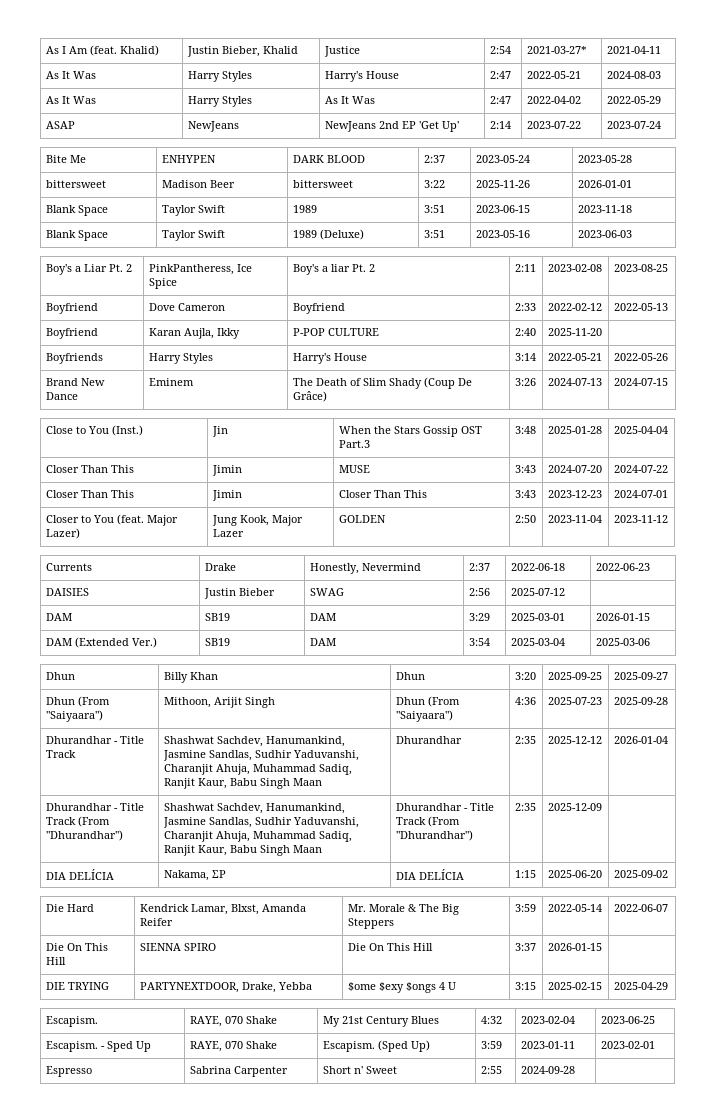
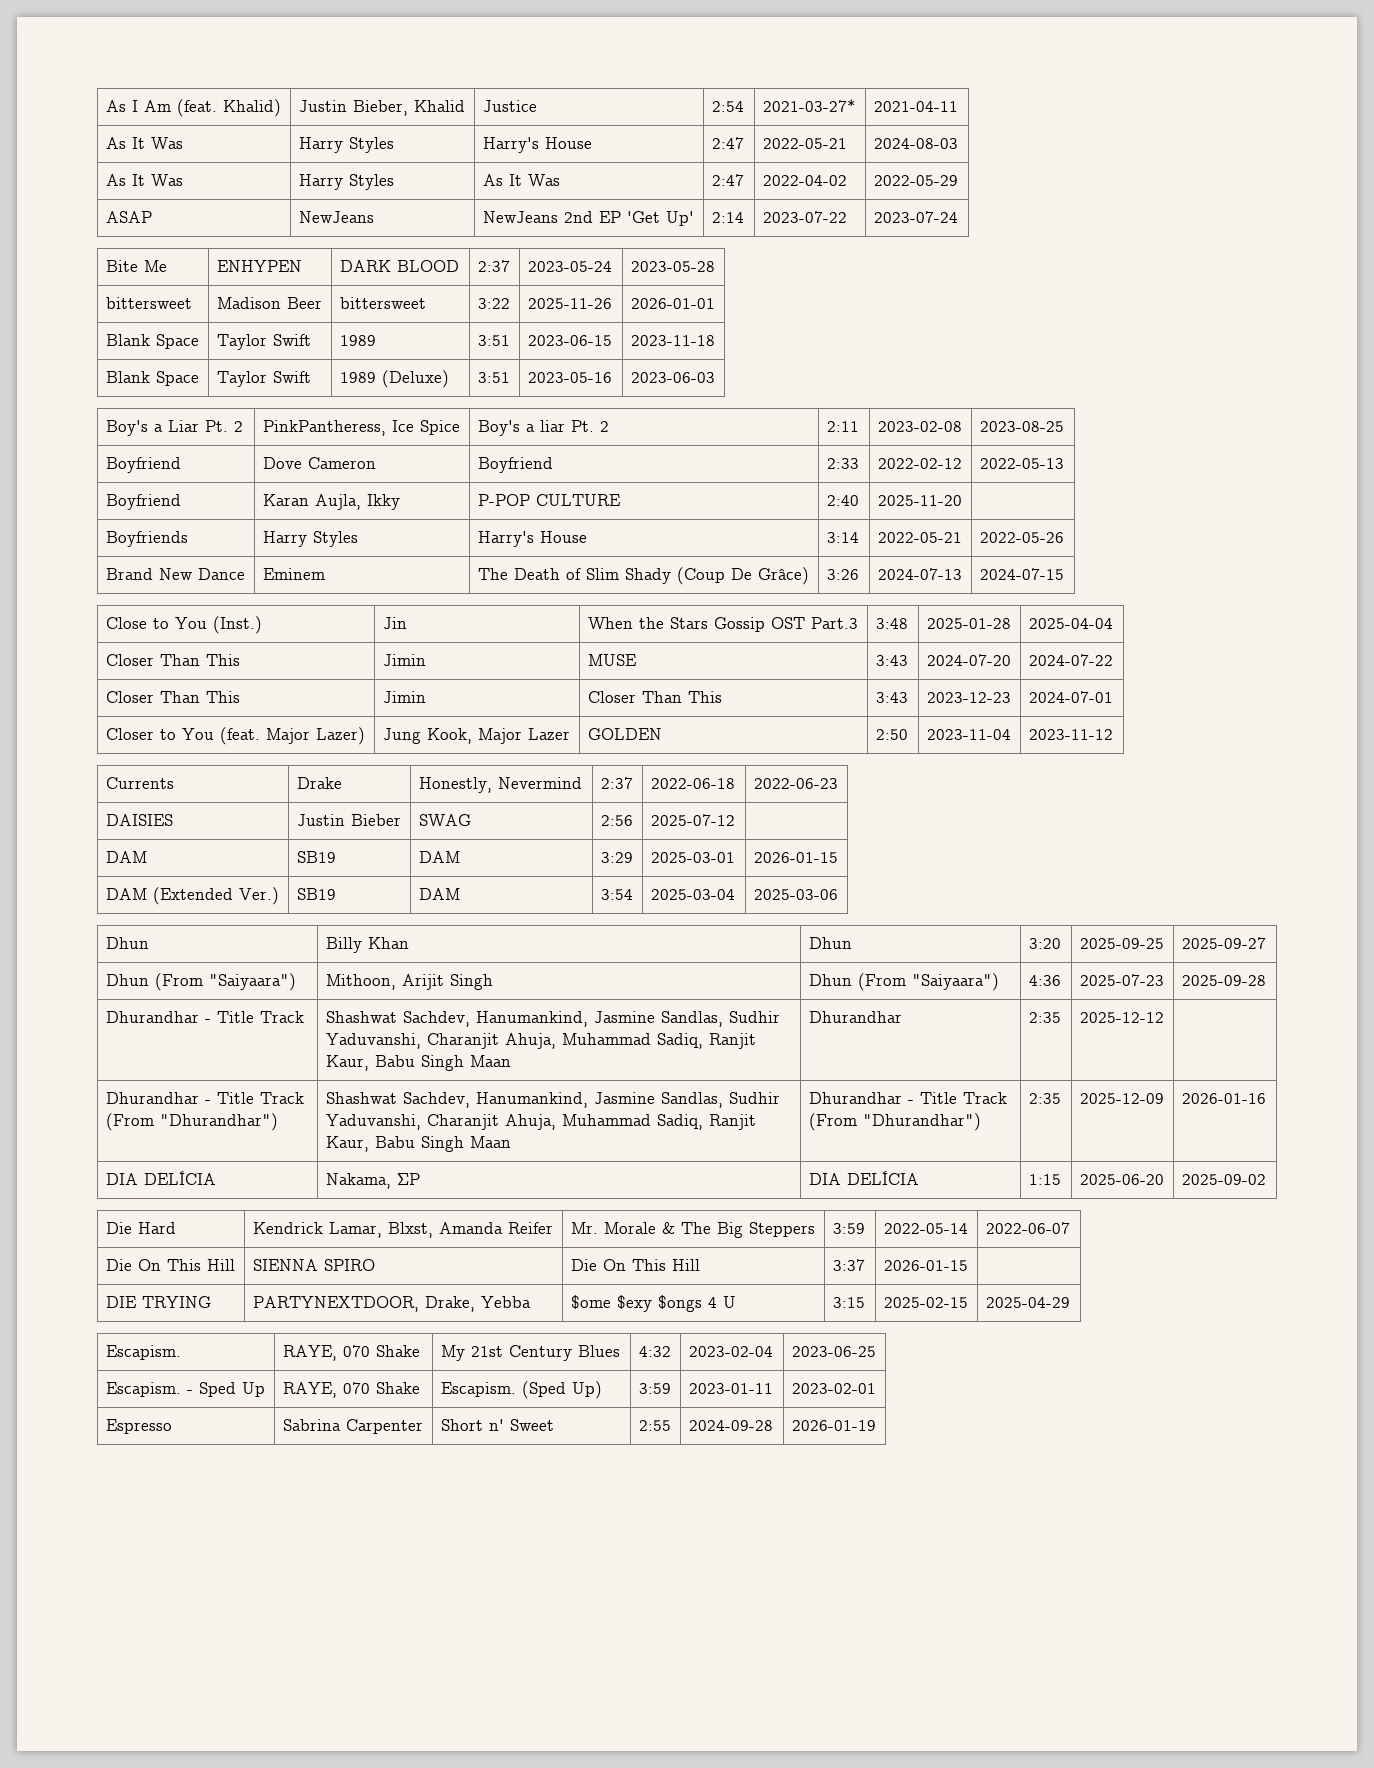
[613,736,668,744] 2026-01-04 -> (1164, 1017) none
(602, 807) none -> [1181,1093,1266,1104] 2026-01-16
(575, 1070) none -> [791,1420,876,1431] 2026-01-19

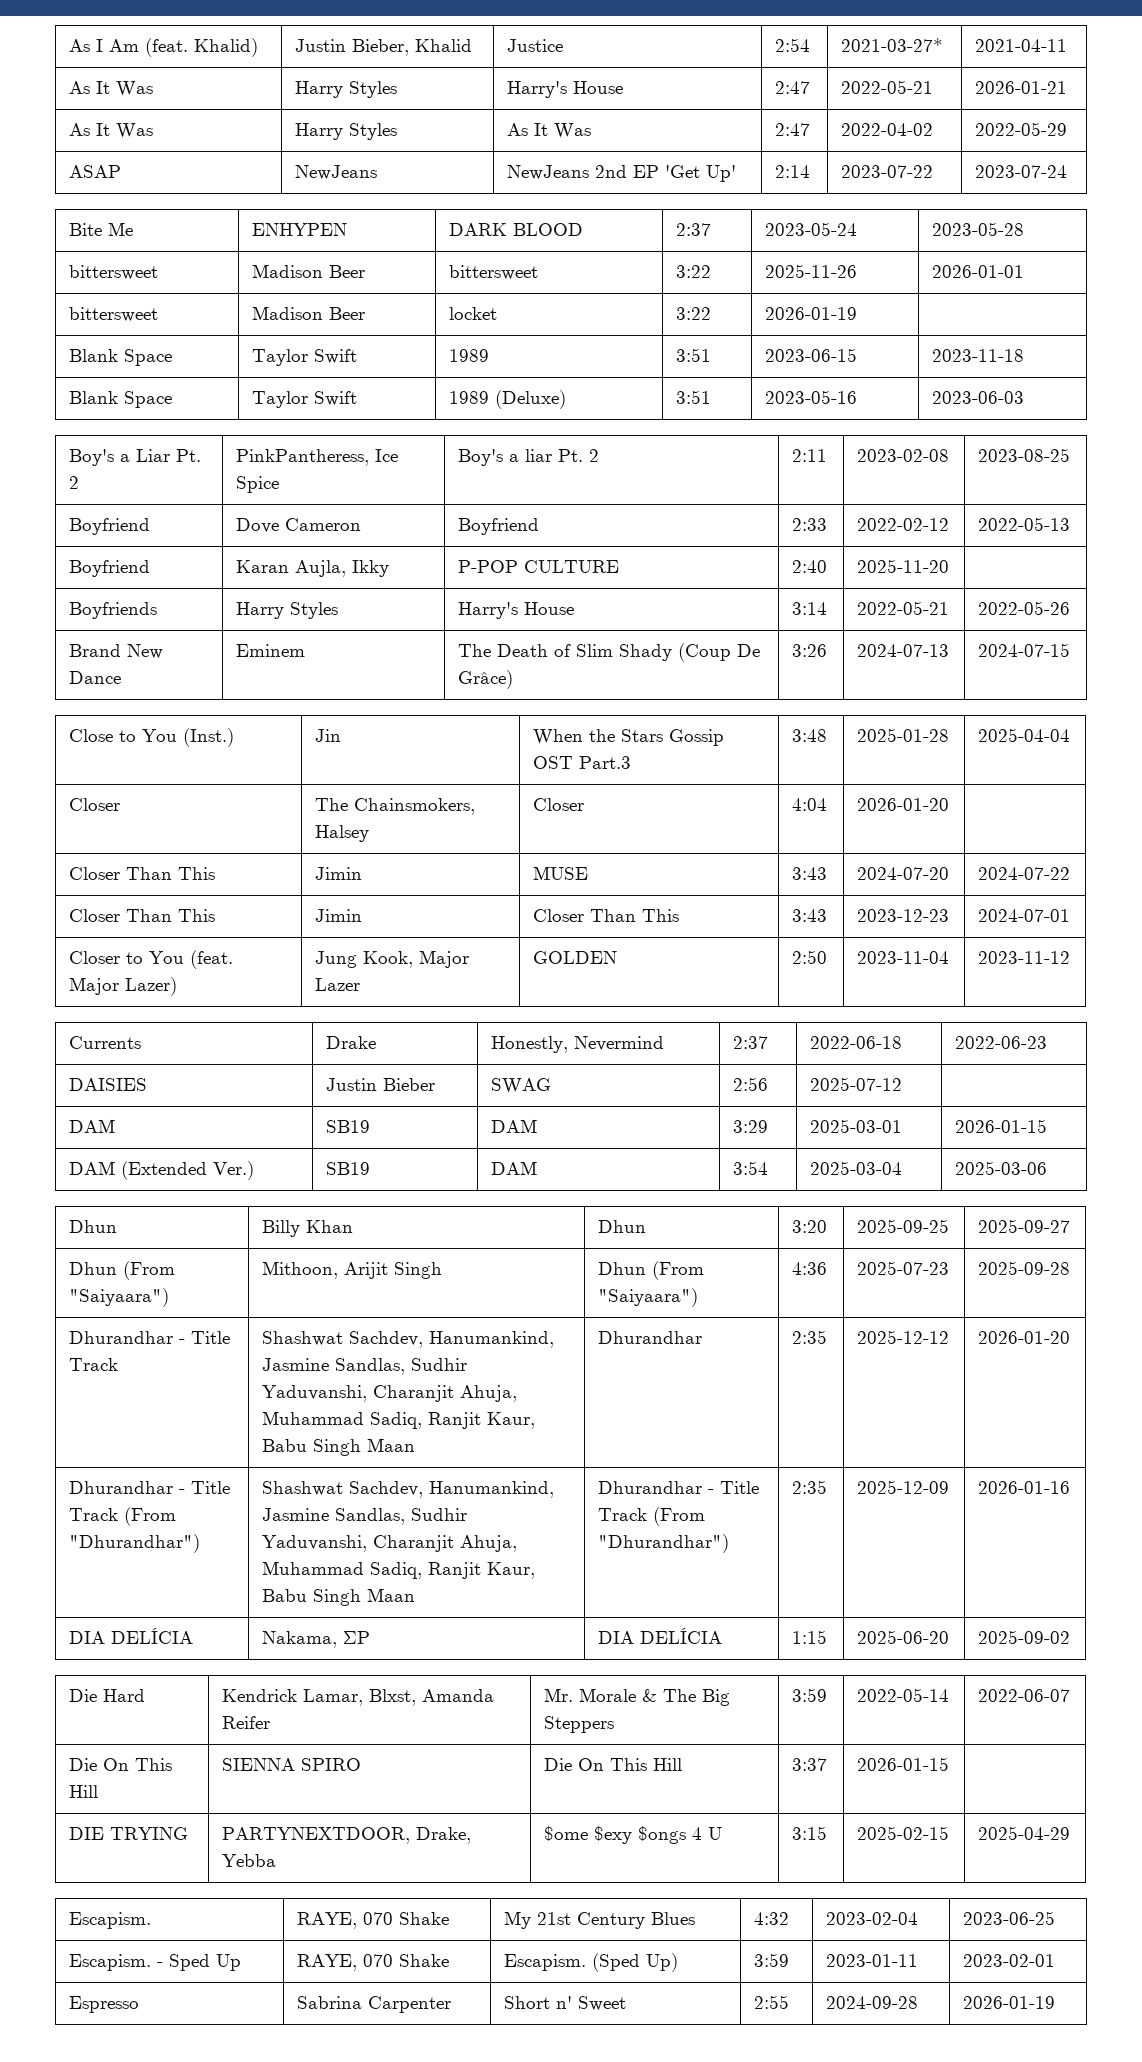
[873,138,958,149] 2024-08-03 -> [975,81,1068,94] 2026-01-21
(715, 303) none -> [69,307,159,322] [252,306,366,320] [449,307,498,320] [676,307,712,320] [765,307,858,320] // bittersweet | Madison Beer | locket | 3:22 | 2026-01-19 |
(1113, 623) none -> [69,798,121,811] [315,798,476,815] [315,825,370,842] [533,798,585,811] [792,798,828,811] [857,798,950,811] // Closer | The Chainsmokers, Halsey | Closer | 4:04 | 2026-01-20 |
(1164, 1017) none -> [978,1331,1071,1344] 2026-01-20

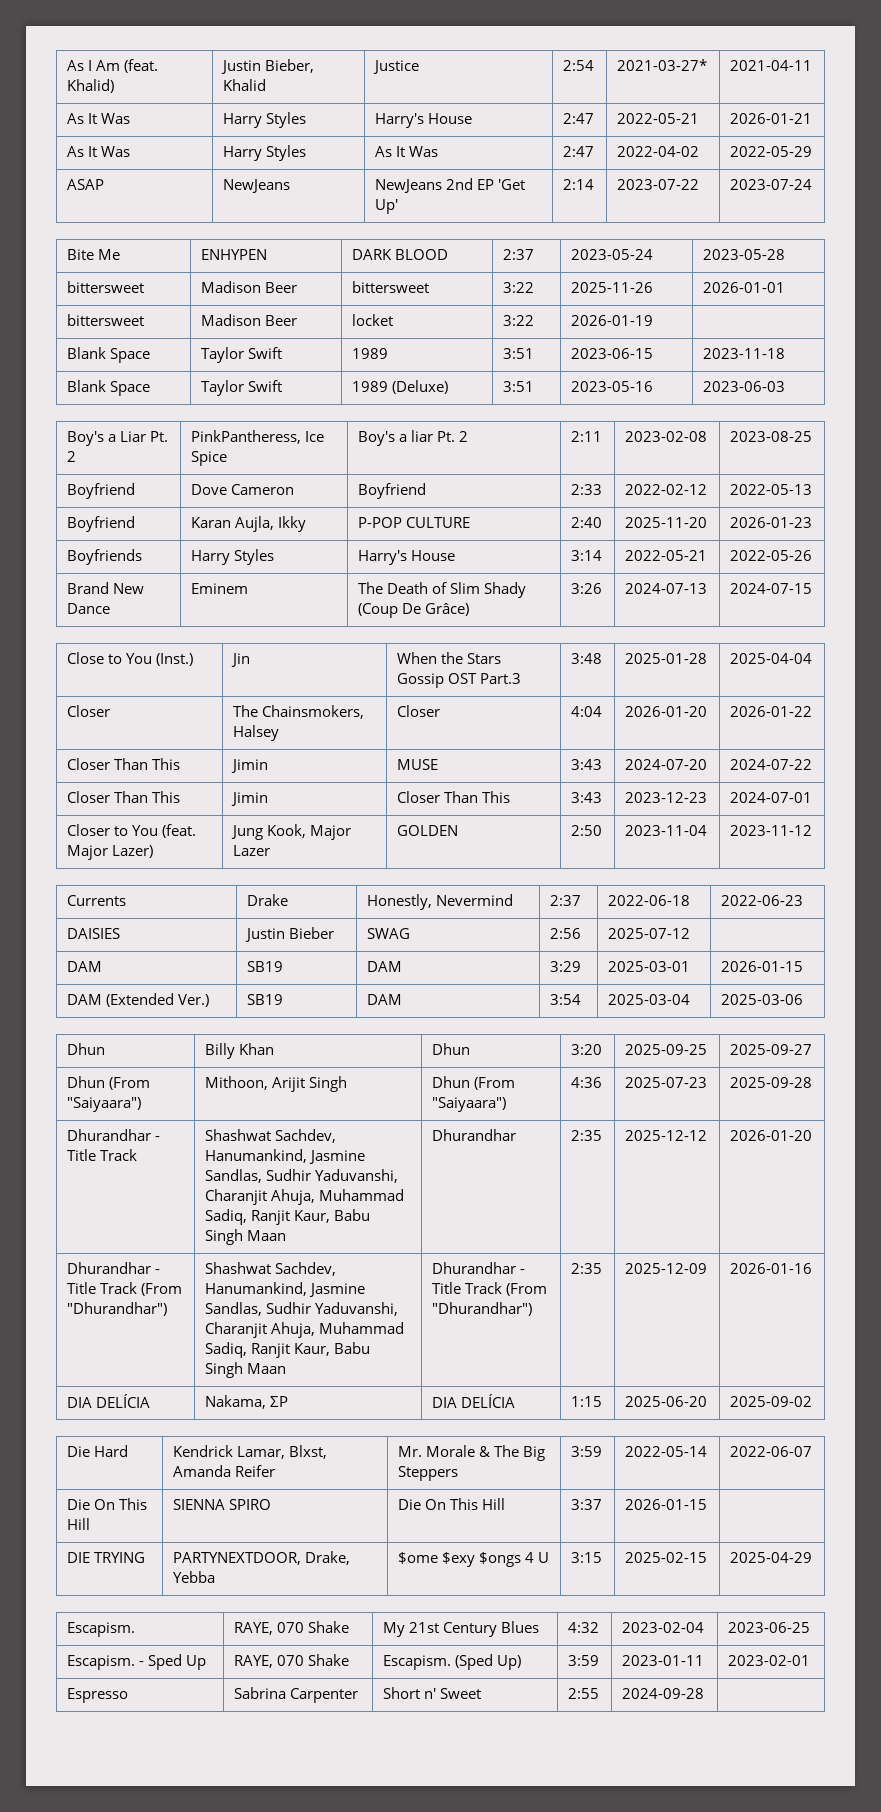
(950, 566) none -> [729,517,812,528] 2026-01-23
(950, 804) none -> [729,706,812,717] 2026-01-22
[963,1996,1056,2009] 2026-01-19 -> (704, 1693) none

